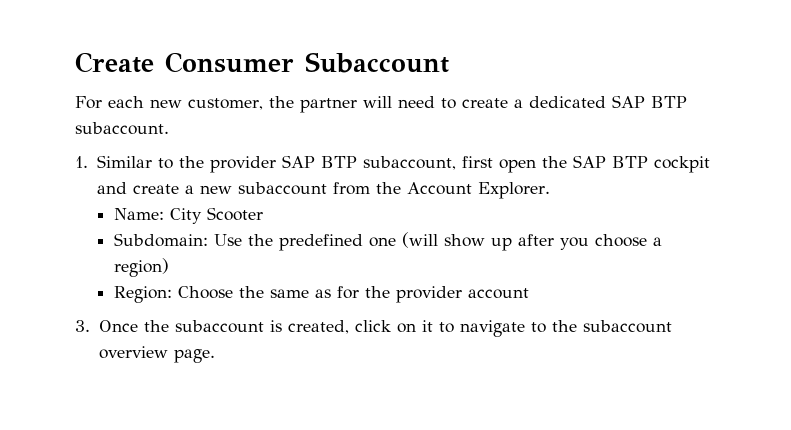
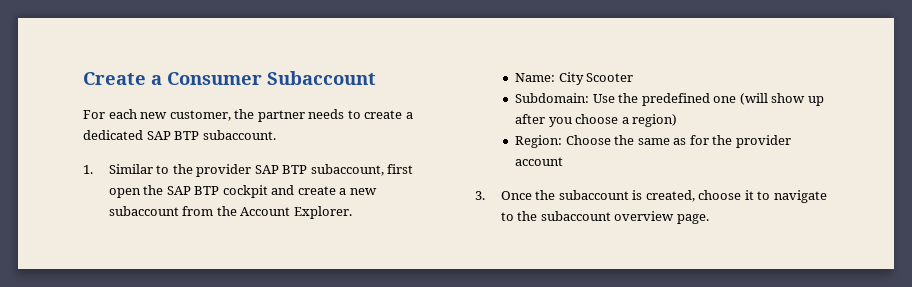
(154, 62) none -> [151,75,162,85] a
[363,96,435,108] will need -> [308,109,345,119] needs
[354,320,416,333] click on -> [698,190,742,200] choose

